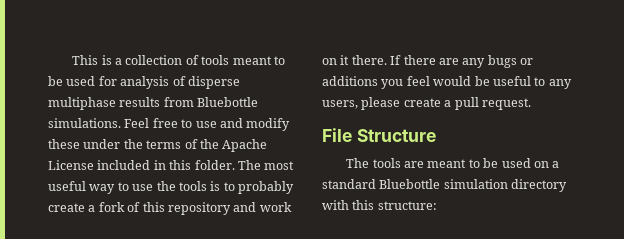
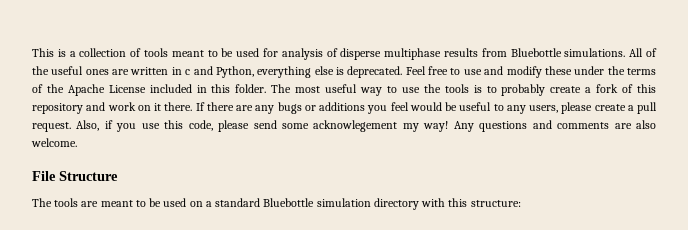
(121, 123) none -> [629,48,657,57] [32,66,403,78] All of the useful ones are written in c and Python, everything else is deprecated.
(531, 104) none -> [76,120,656,132] [31,138,77,147] Also, if you use this code, please send some acknowlegement my way! Any questions and comments are also welcome.

